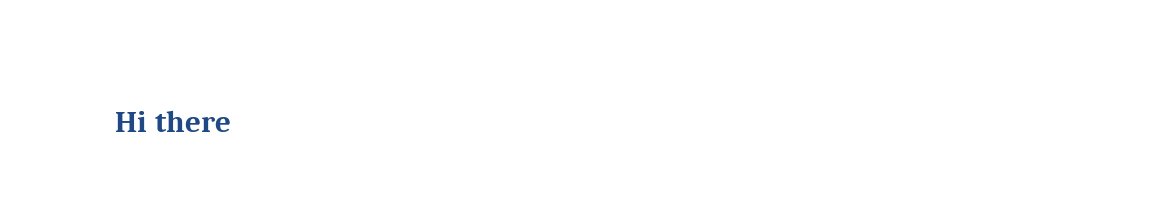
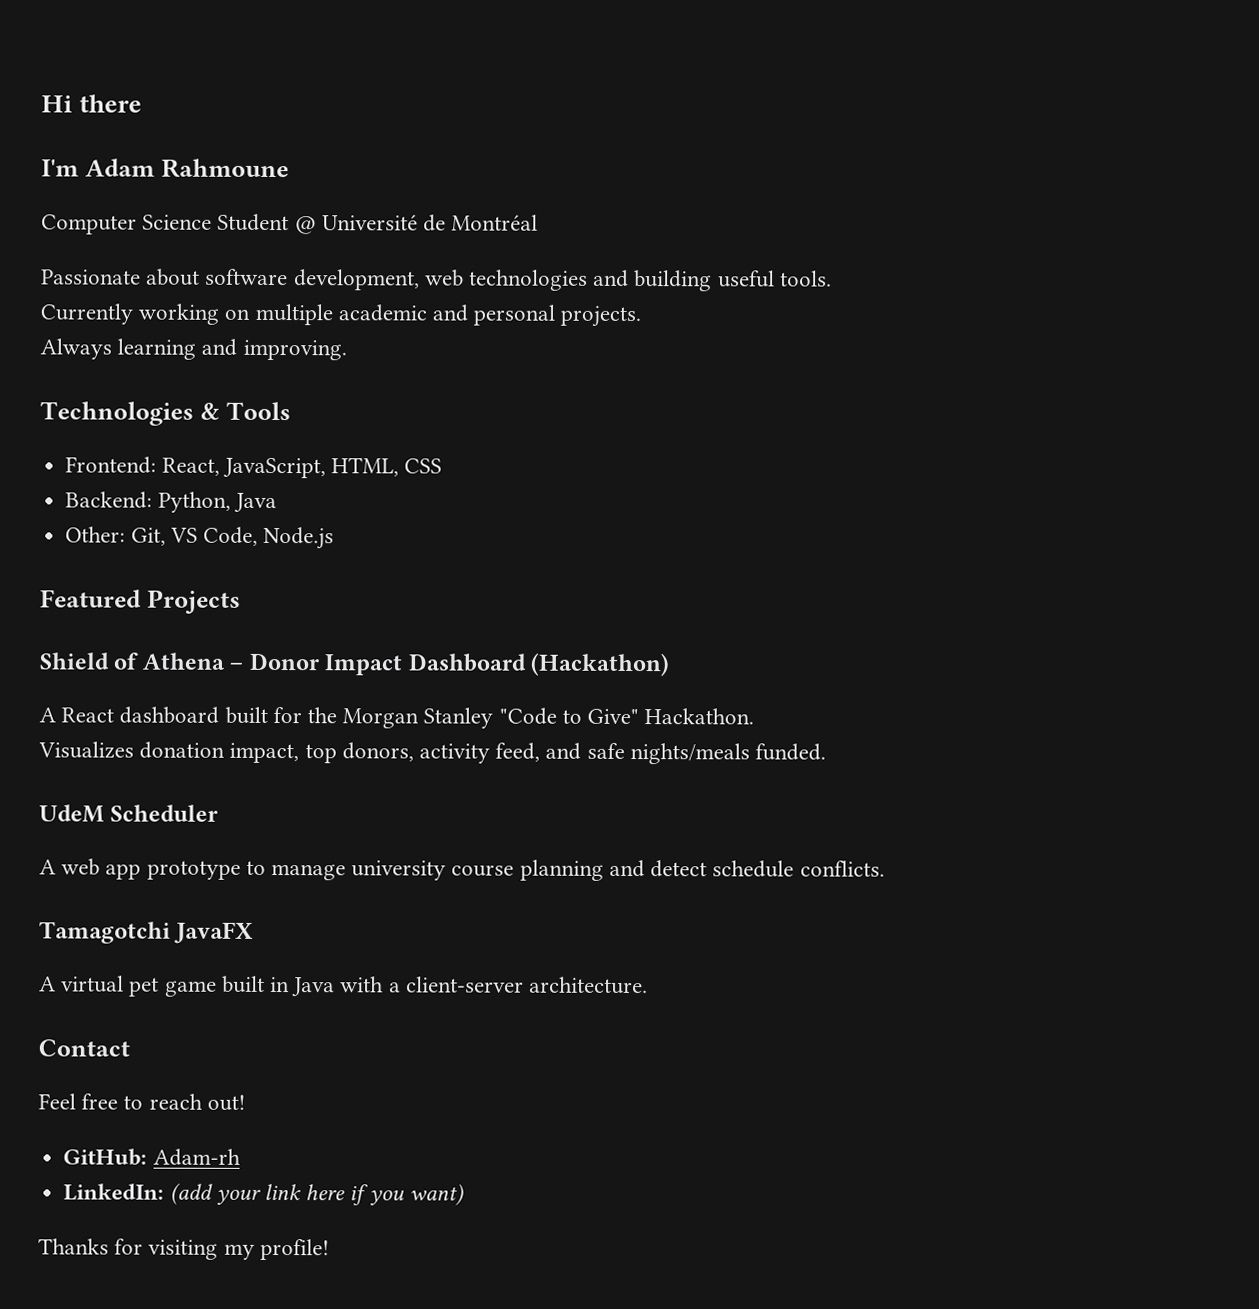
(232, 121) none -> [41,158,289,179] [41,213,539,235] [41,268,832,292] [40,303,642,328] [40,338,347,361] [40,401,291,426] [65,456,443,479] [65,491,277,513] [65,526,335,550] [40,589,241,614] [39,652,671,677] [39,706,755,729] [38,741,827,765] [39,804,219,823] [39,858,885,881] [39,921,255,944] [39,975,649,997] [38,1039,130,1057] [38,1093,246,1111] [63,1148,241,1166] [63,1182,464,1206] [38,1238,330,1261] // I'm Adam Rahmoune // Computer Science Student @ Université de Montréal // Passionate about software development, web technologies and building useful tools. // Currently working on multiple academic and personal projects. // Always learning and improving. // Technologies & Tools // Frontend: React, JavaScript, HTML, CSS // Backend: Python, Java // Other: Git, VS Code, Node.js // Featured Projects // Shield of Athena – Donor Impact Dashboard (Hackathon) // A React dashboard built for the Morgan Stanley "Code to Give" Hackathon. // Visualizes donation impact, top donors, activity feed, and safe nights/meals funded. // UdeM Scheduler // A web app prototype to manage university course planning and detect schedule conflicts. // Tamagotchi JavaFX // A virtual pet game built in Java with a client-server architecture. // Contact // Feel free to reach out! // GitHub: Adam-rh // LinkedIn: (add your link here if you want) // Thanks for visiting my profile!

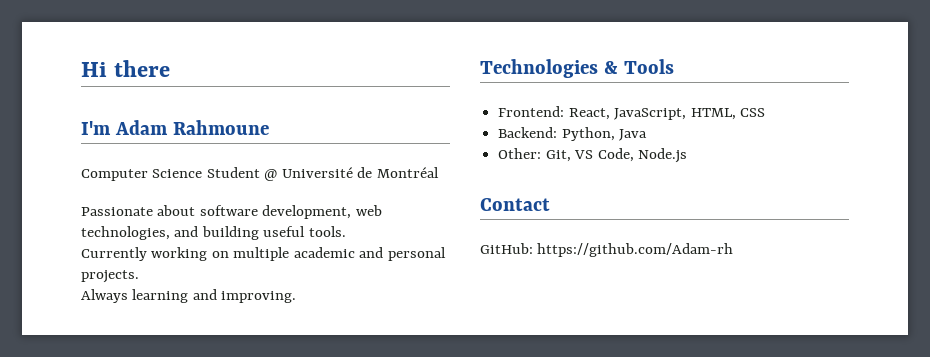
[469,269,589,291] technologies -> [81,226,170,240] technologies,
[40,589,241,614] [39,652,671,677] [39,706,755,729] [38,741,827,765] [39,804,219,823] [39,858,885,881] [39,921,255,944] [39,975,649,997] [38,1039,130,1057] [38,1093,246,1111] [63,1148,241,1166] [63,1182,464,1206] [38,1238,330,1261] Featured Projects // Shield of Athena – Donor Impact Dashboard (Hackathon) // A React dashboard built for the Morgan Stanley "Code to Give" Hackathon. // Visualizes donation impact, top donors, activity feed, and safe nights/meals funded. // UdeM Scheduler // A web app prototype to manage university course planning and detect schedule conflicts. // Tamagotchi JavaFX // A virtual pet game built in Java with a client-server architecture. // Contact // Feel free to reach out! // GitHub: Adam-rh // LinkedIn: (add your link here if you want) // Thanks for visiting my profile! -> [480,198,550,211] [480,243,734,257] Contact // GitHub: https://github.com/Adam-rh

